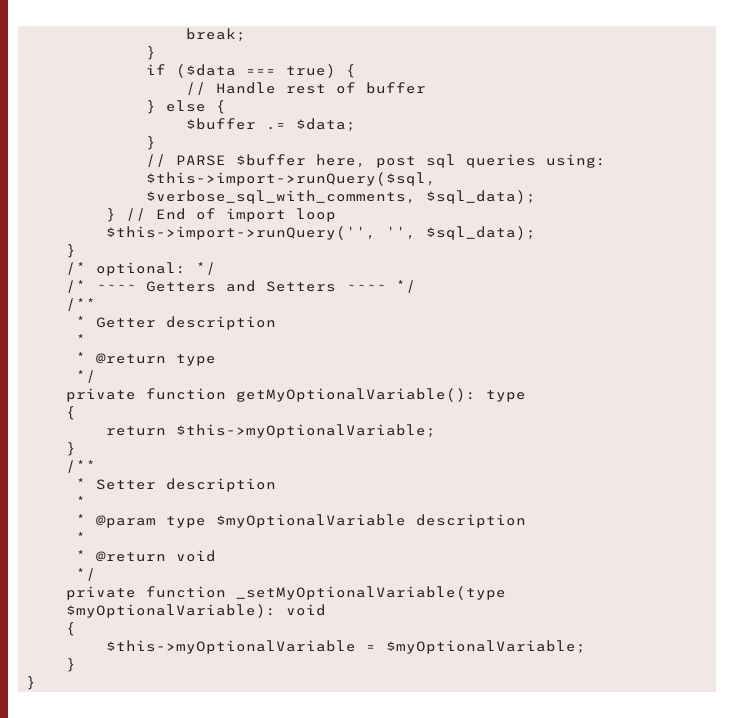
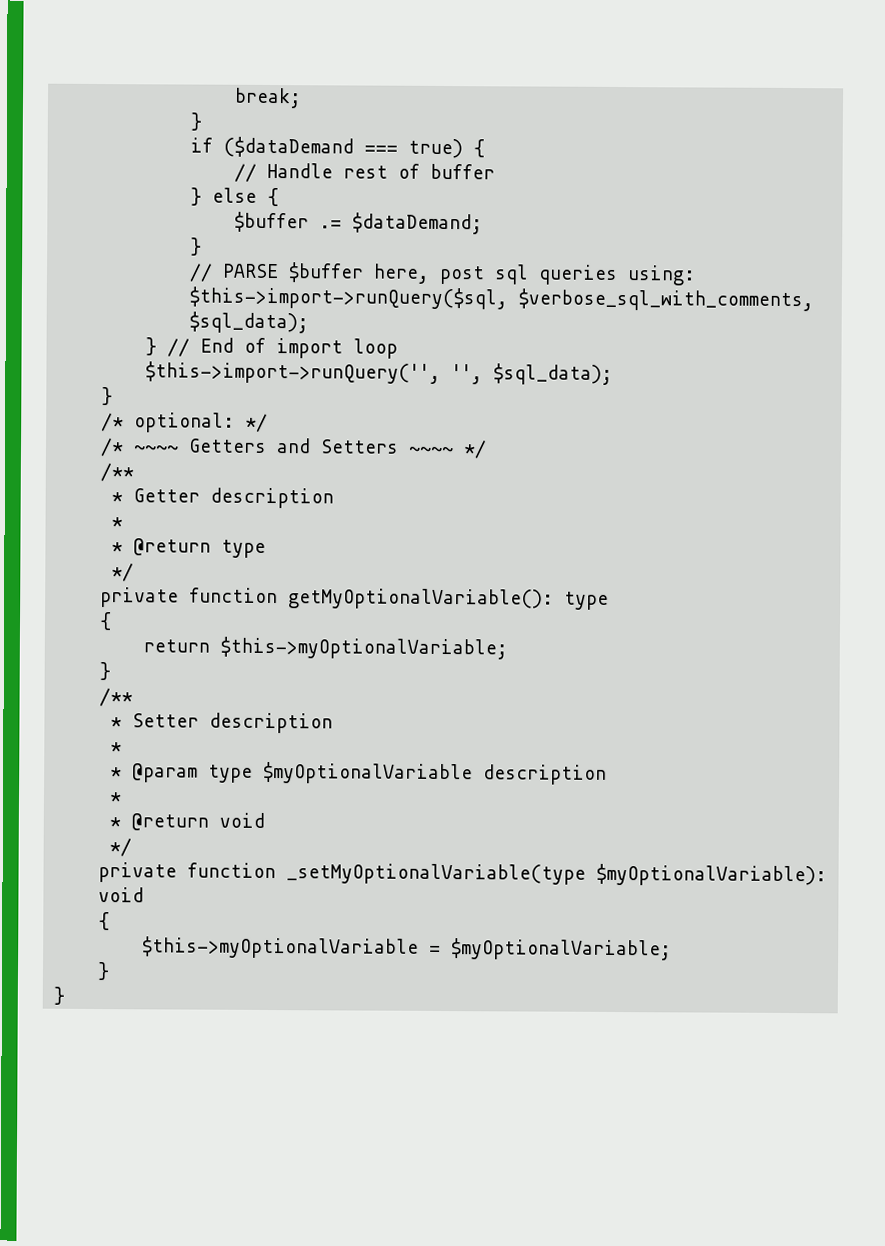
[176,64,237,78] ($data -> [222,136,354,158] ($dataDemand
[296,118,357,132] $data; -> [351,212,483,235] $dataDemand;

